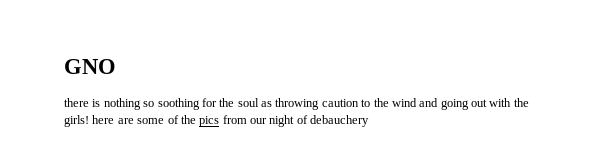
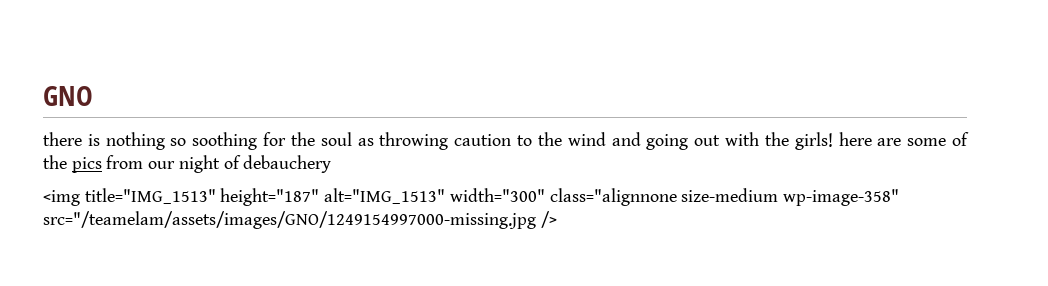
(370, 121) none -> [43,188,900,206] [43,211,557,229] // <img title="IMG_1513" height="187" alt="IMG_1513" width="300" class="alignnone size-medium wp-image-358" src="/teamelam/assets/images/GNO/1249154997000-missing.jpg />

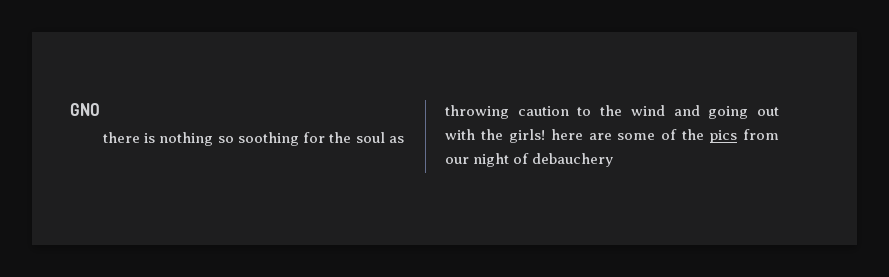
[43,188,900,206] [43,211,557,229] // <img title="IMG_1513" height="187" alt="IMG_1513" width="300" class="alignnone size-medium wp-image-358" src="/teamelam/assets/images/GNO/1249154997000-missing.jpg /> -> (614, 160) none

